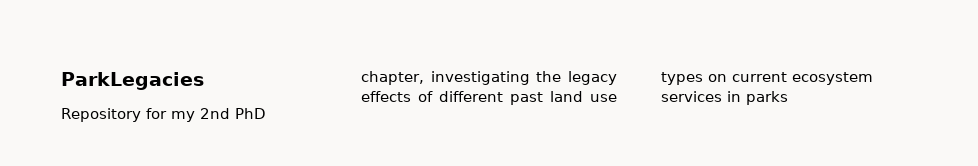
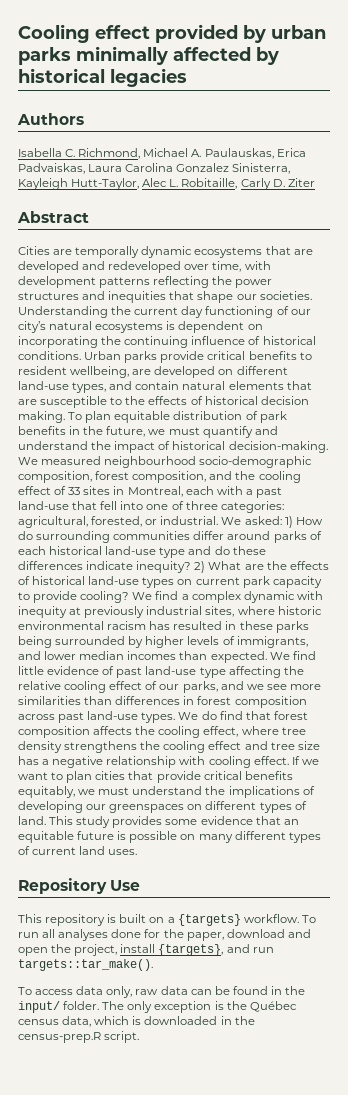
[61,72,204,90] [61,108,266,122] [361,71,617,85] [361,91,617,105] [661,72,873,85] [661,91,788,105] ParkLegacies // Repository for my 2nd PhD chapter, investigating the legacy effects of different past land use types on current ecosystem services in parks -> [18,24,326,43] [18,46,279,65] [18,68,187,87] [17,113,84,125] [18,148,306,159] [18,163,291,174] [18,178,315,190] [17,211,89,223] [18,246,313,258] [18,261,271,273] [18,276,273,288] [18,291,312,303] [18,306,311,318] [18,321,263,333] [18,336,316,348] [18,351,312,363] [18,366,288,378] [18,381,312,393] [18,396,309,408] [18,411,287,423] [18,426,278,438] [18,441,328,453] [18,456,313,468] [18,471,301,483] [18,486,282,498] [18,501,284,513] [18,516,323,528] [18,531,322,543] [18,546,266,558] [18,561,329,573] [18,576,322,588] [18,591,323,603] [18,606,322,618] [18,621,309,633] [18,636,308,648] [18,651,316,663] [18,666,304,678] [18,681,321,693] [18,696,307,708] [18,711,308,723] [18,726,306,738] [18,741,320,753] [18,756,319,768] [18,771,293,783] [18,786,315,798] [18,801,307,813] [18,816,299,828] [18,831,321,843] [18,846,138,855] [18,878,141,894] [18,914,316,926] [18,929,311,941] [18,944,274,956] [18,959,153,971] [18,986,306,998] [18,1001,297,1013] [18,1016,255,1027] [18,1031,140,1043] Cooling effect provided by urban parks minimally affected by historical legacies // Authors // Isabella C. Richmond, Michael A. Paulauskas, Erica Padvaiskas, Laura Carolina Gonzalez Sinisterra, Kayleigh Hutt-Taylor, Alec L. Robitaille, Carly D. Ziter // Abstract // Cities are temporally dynamic ecosystems that are developed and redeveloped over time, with development patterns reflecting the power structures and inequities that shape our societies. Understanding the current day functioning of our city’s natural ecosystems is dependent on incorporating the continuing influence of historical conditions. Urban parks provide critical benefits to resident wellbeing, are developed on different land-use types, and contain natural elements that are susceptible to the effects of historical decision making. To plan equitable distribution of park benefits in the future, we must quantify and understand the impact of historical decision-making. We measured neighbourhood socio-demographic composition, forest composition, and the cooling effect of 33 sites in Montreal, each with a past land-use that fell into one of three categories: agricultural, forested, or industrial. We asked: 1) How do surrounding communities differ around parks of each historical land-use type and do these differences indicate inequity? 2) What are the effects of historical land-use types on current park capacity to provide cooling? We find a complex dynamic with inequity at previously industrial sites, where historic environmental racism has resulted in these parks being surrounded by higher levels of immigrants, and lower median incomes than expected. We find little evidence of past land-use type affecting the relative cooling effect of our parks, and we see more similarities than differences in forest composition across past land-use types. We do find that forest composition affects the cooling effect, where tree density strengthens the cooling effect and tree size has a negative relationship with cooling effect. If we want to plan cities that provide critical benefits equitably, we must understand the implications of developing our greenspaces on different types of land. This study provides some evidence that an equitable future is possible on many different types of current land uses. // Repository Use // This repository is built on a {targets} workflow. To run all analyses done for the paper, download and open the project, install {targets}, and run targets::tar_make(). // To access data only, raw data can be found in the input/ folder. The only exception is the Québec census data, which is downloaded in the census-prep.R script.

